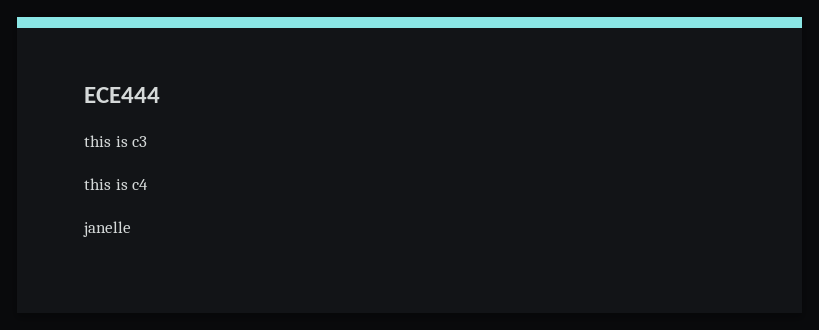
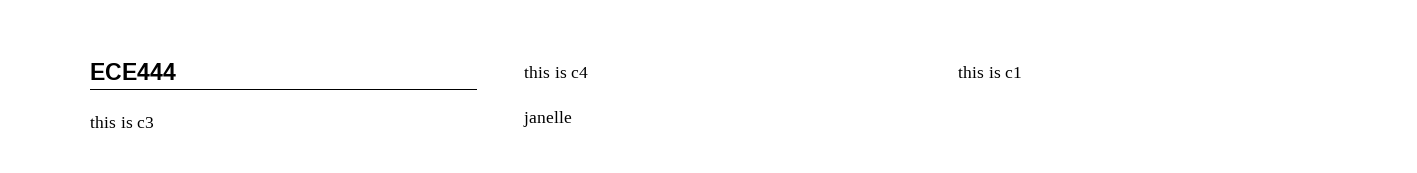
(131, 229) none -> [958,66,1023,78] // this is c1

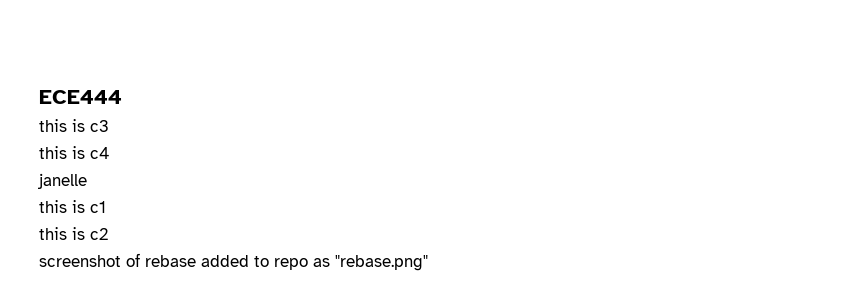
(1023, 72) none -> [39,227,108,240] [39,253,428,271] // this is c2 // screenshot of rebase added to repo as "rebase.png"

